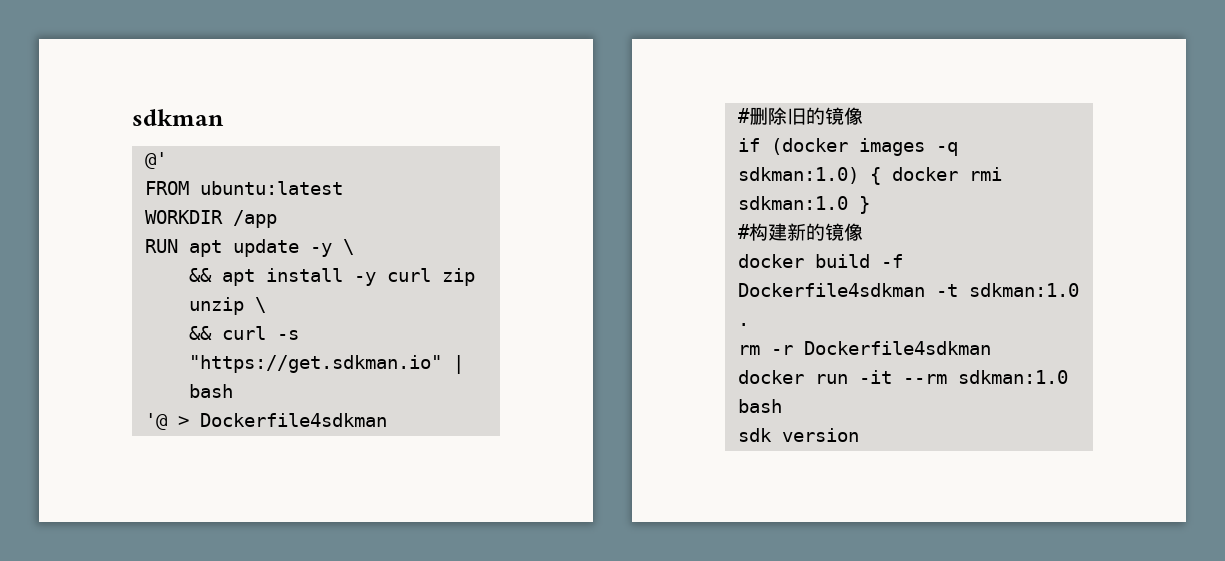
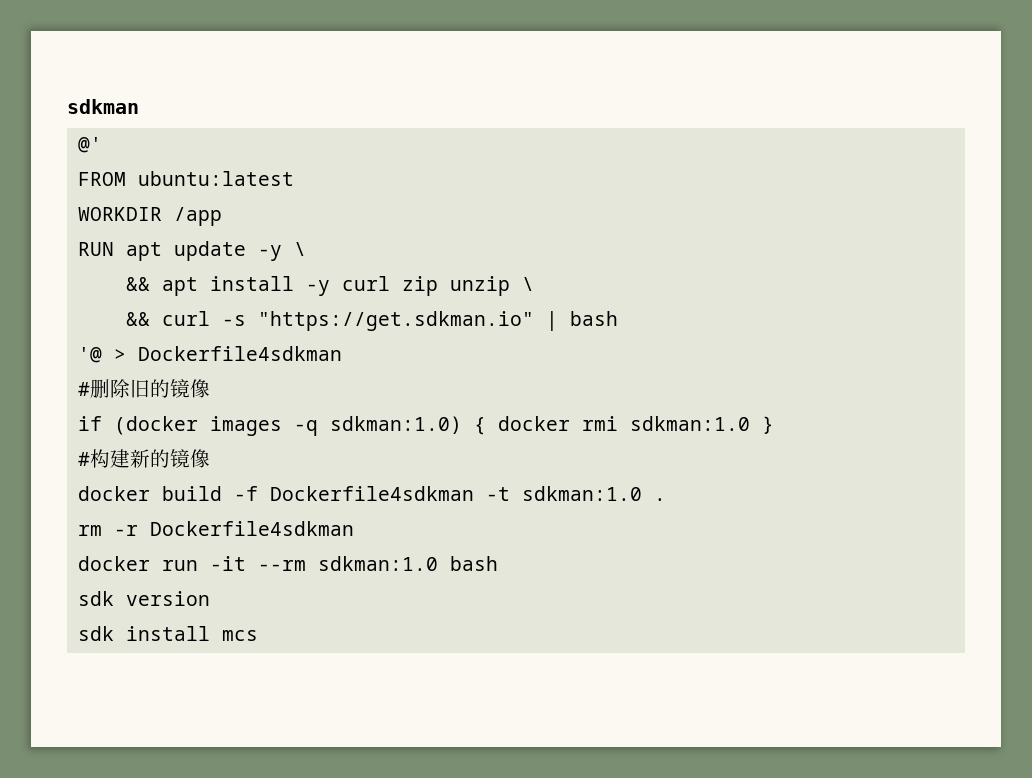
(859, 435) none -> [78,626,259,641] // sdk install mcs

